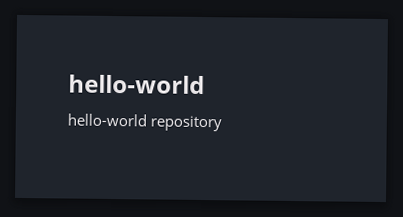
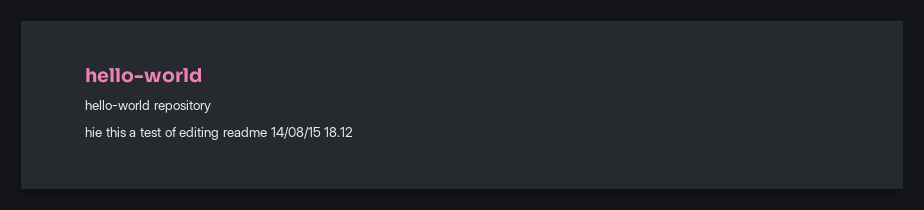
(223, 123) none -> [85,127,354,140] // hie this a test of editing readme 14/08/15 18.12

